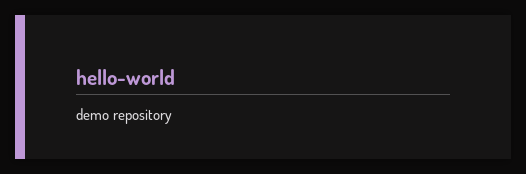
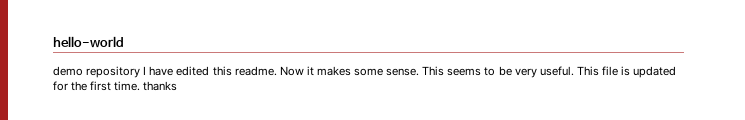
(173, 116) none -> [143,66,677,78] [53,81,178,91] I have edited this readme. Now it makes some sense. This seems to be very useful. This file is updated for the first time. thanks

